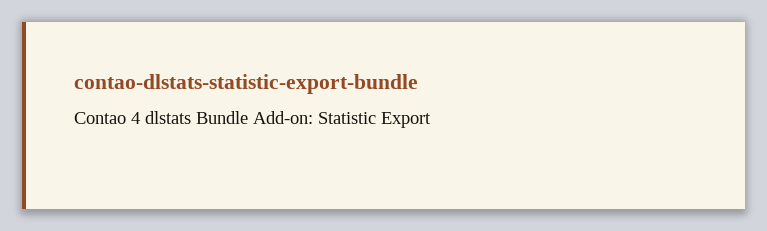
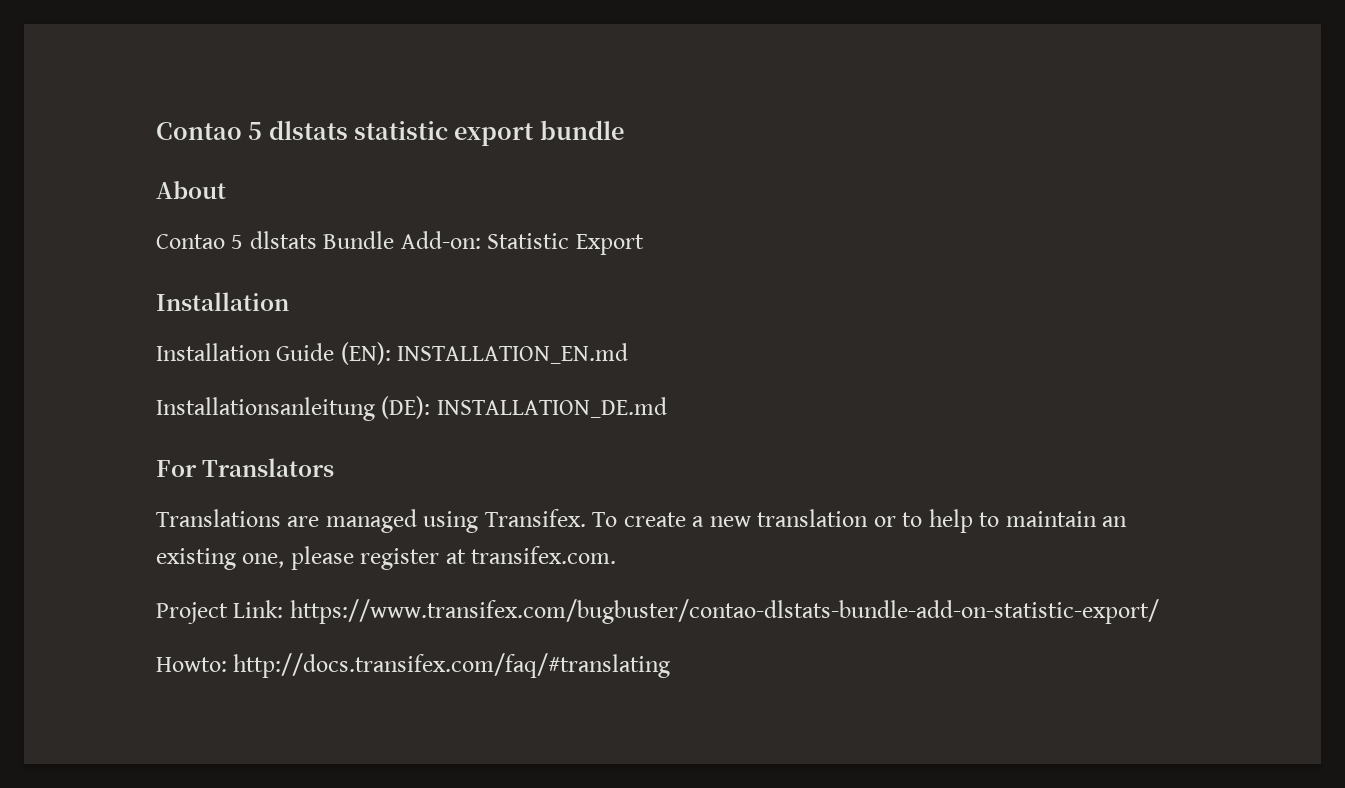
[74,74,418,94] [74,112,140,124] contao-dlstats-statistic-export-bundle // Contao 4 -> [156,120,624,146] [156,181,226,199] [156,234,244,249] Contao 5 dlstats statistic export bundle // About // Contao 5
(431, 120) none -> [156,292,289,311] [156,342,629,365] [156,396,667,421] [156,458,335,477] [156,509,1128,533] [156,546,617,570] [156,599,1159,624] [156,653,671,678] // Installation // Installation Guide (EN): INSTALLATION_EN.md // Installationsanleitung (DE): INSTALLATION_DE.md // For Translators // Translations are managed using Transifex. To create a new translation or to help to maintain an existing one, please register at transifex.com. // Project Link: https://www.transifex.com/bugbuster/contao-dlstats-bundle-add-on-statistic-export/ // Howto: http://docs.transifex.com/faq/#translating

